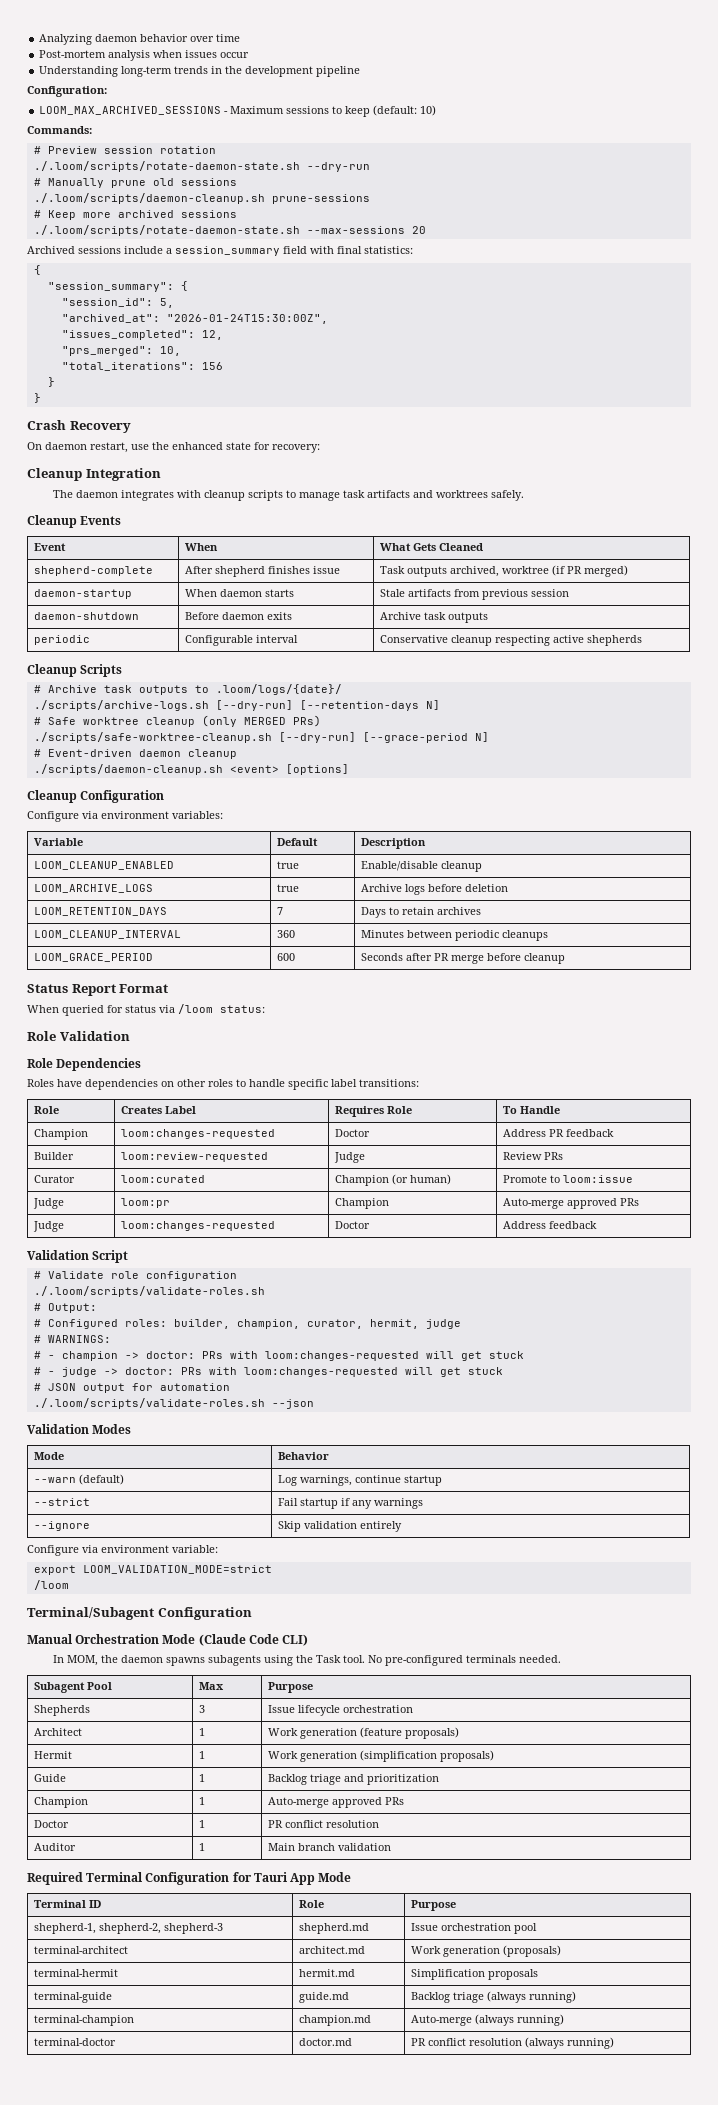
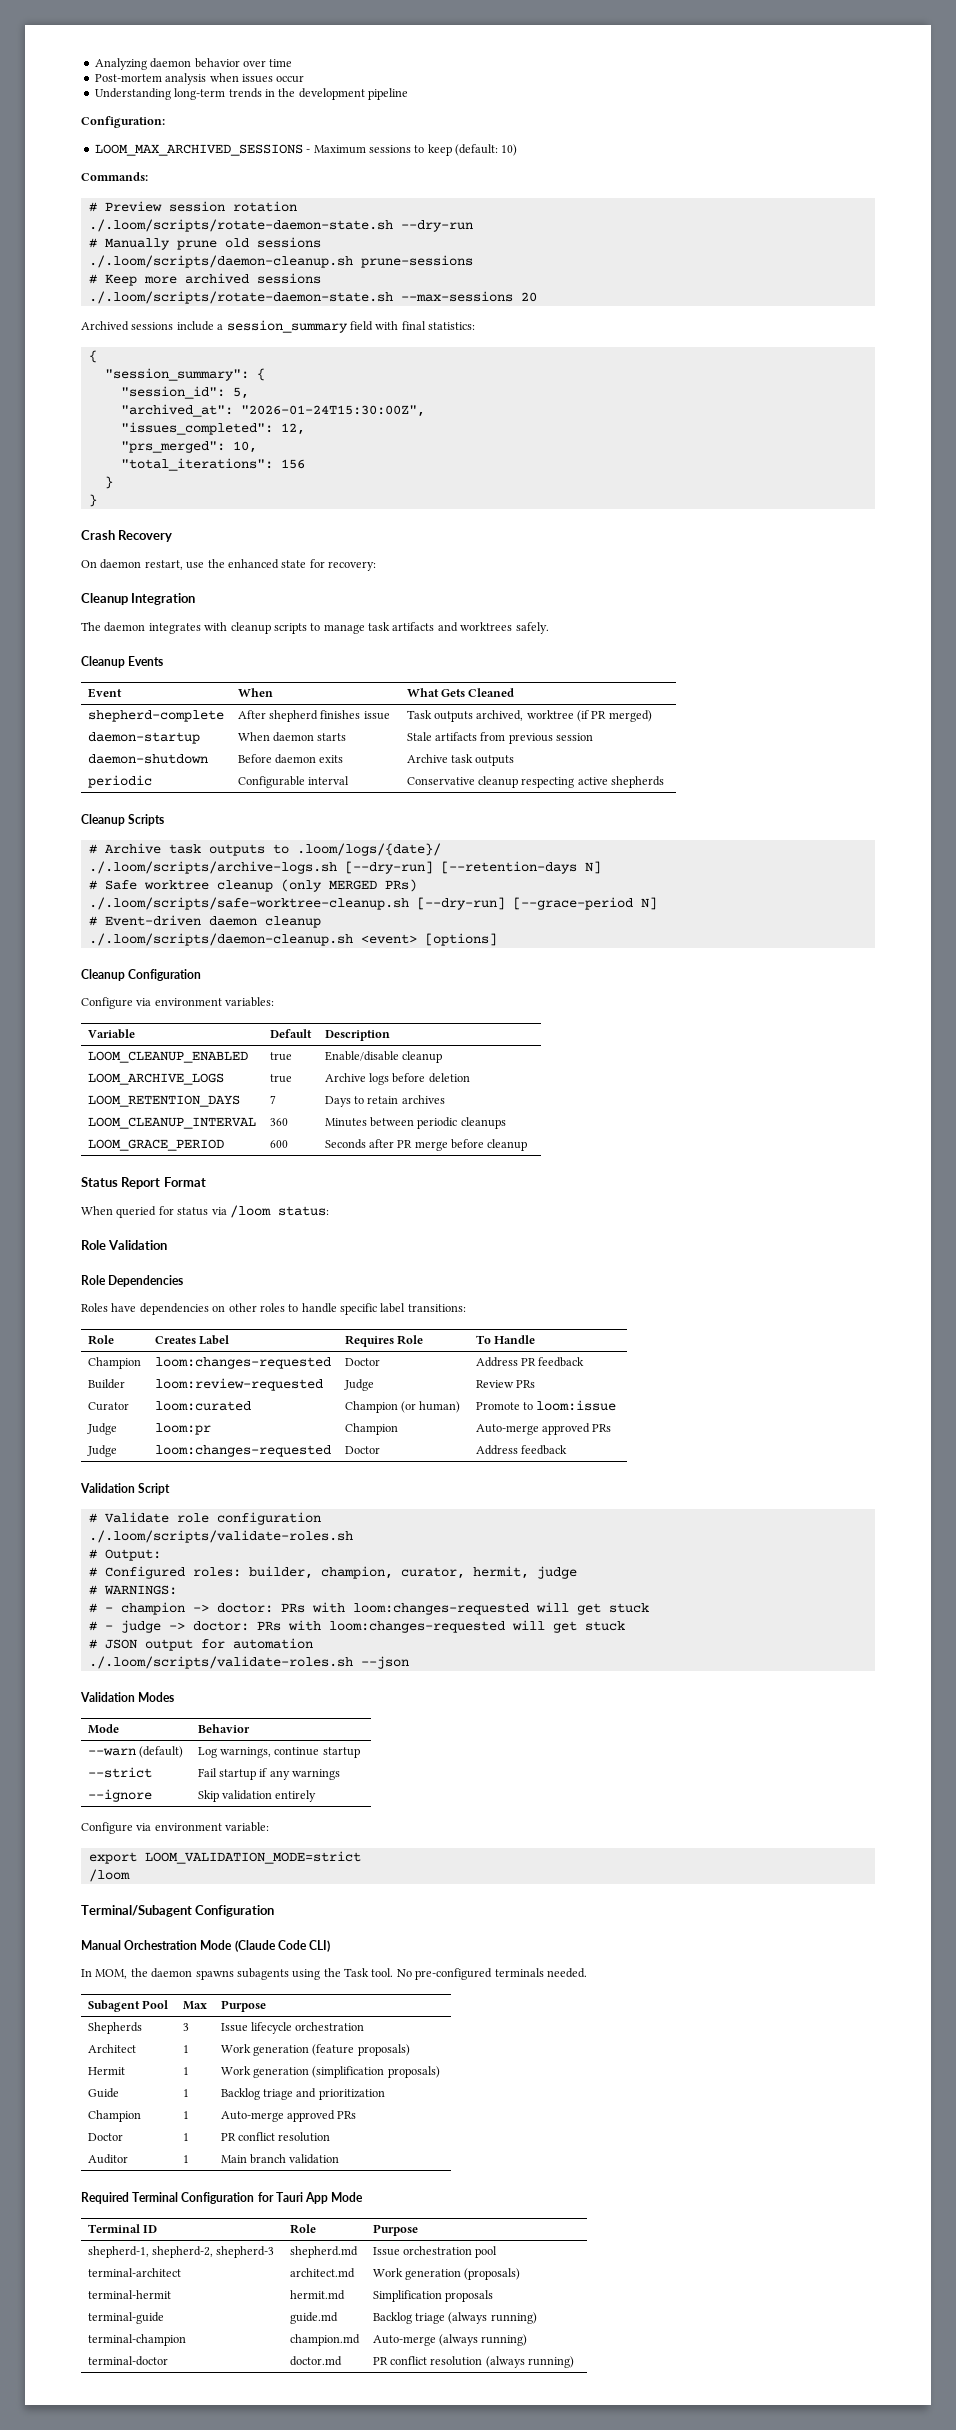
[33,700,209,711] ./scripts/archive-logs.sh -> [88,861,337,874] ./.loom/scripts/archive-logs.sh
[33,732,272,743] ./scripts/safe-worktree-cleanup.sh -> [88,897,409,910] ./.loom/scripts/safe-worktree-cleanup.sh
[33,764,223,775] ./scripts/daemon-cleanup.sh -> [88,933,353,946] ./.loom/scripts/daemon-cleanup.sh

